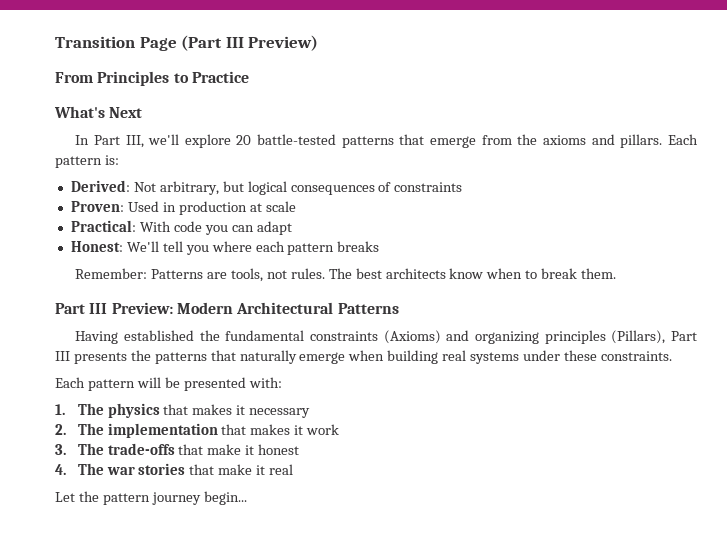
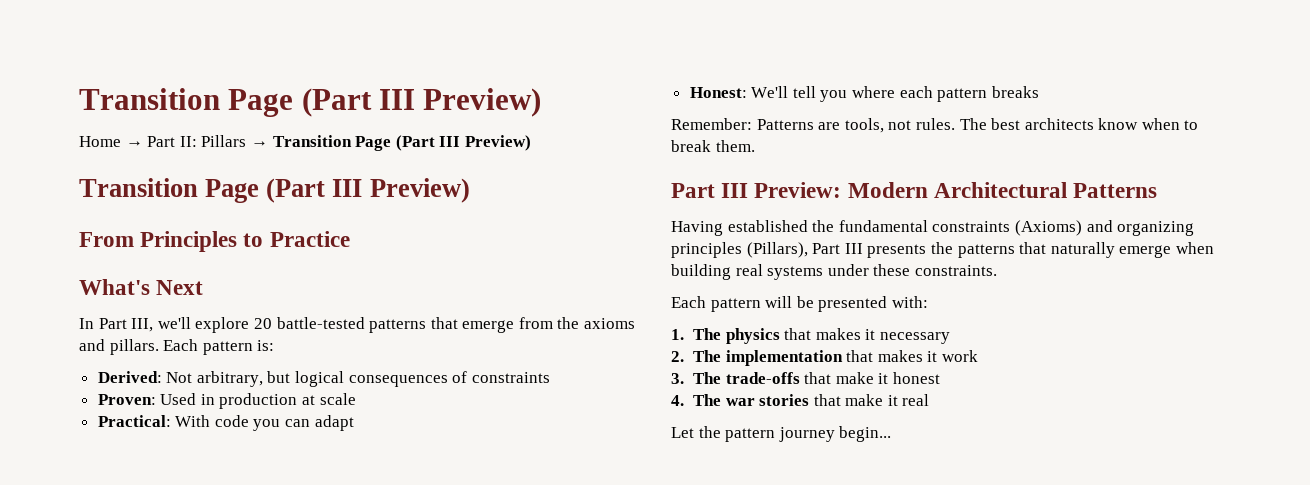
[55,35,319,51] Transition Page (Part III Preview) -> [79,88,542,117] [79,135,531,151] [79,178,470,203] Transition Page (Part III Preview) // Home → Part II: Pillars → Transition Page (Part III Preview) // Transition Page (Part III Preview)

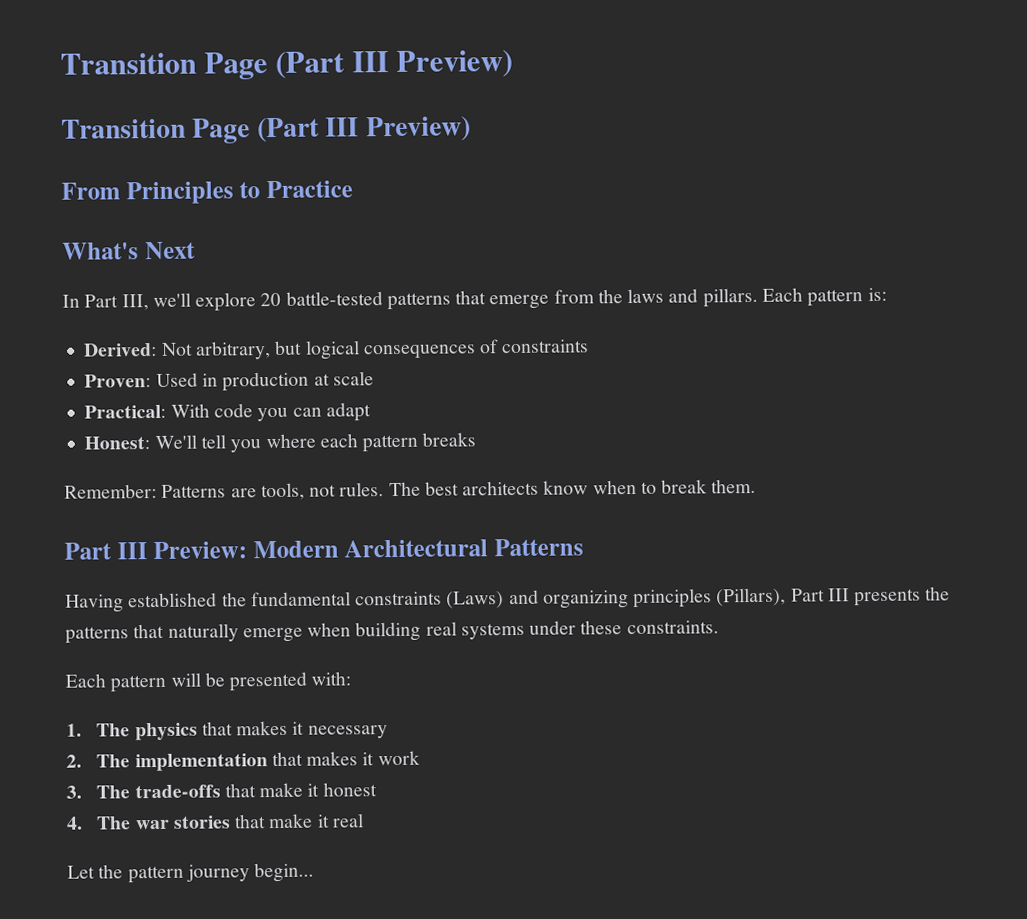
[79,88,542,117] [79,135,531,151] Transition Page (Part III Preview) // Home → Part II: Pillars → Transition Page (Part III Preview) -> [60,49,513,80] Transition Page (Part III Preview)
[584,318,636,329] axioms -> [627,288,665,304] laws
[1014,220,1082,236] (Axioms) -> [446,591,505,609] (Laws)

